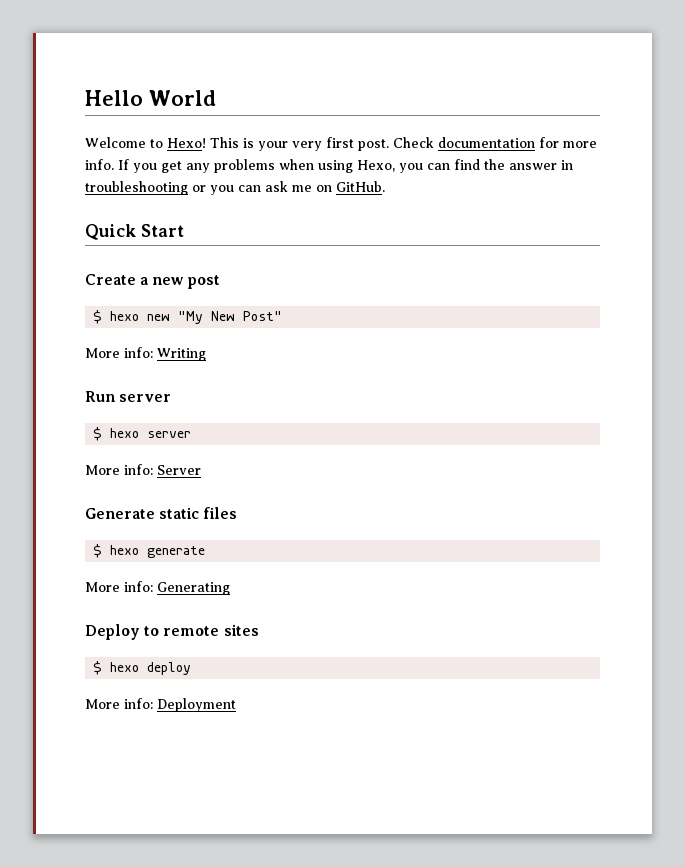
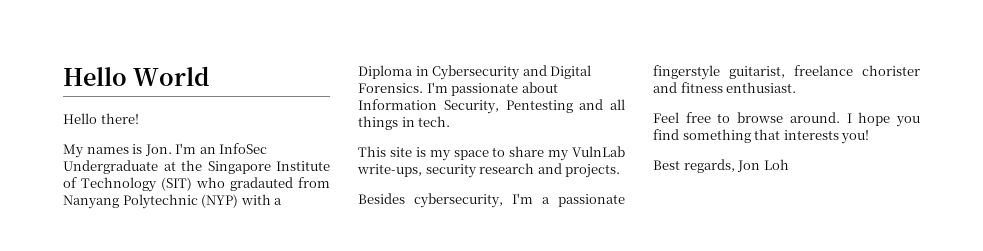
[85,137,597,151] [85,159,573,173] [85,181,385,195] [85,224,184,240] [85,274,220,289] [93,310,283,324] [85,347,206,361] [85,391,172,402] [93,427,192,441] [85,464,201,475] [85,507,238,519] [93,544,206,558] [85,581,230,595] [85,624,259,640] [93,661,192,675] [85,698,236,712] Welcome to Hexo! This is your very first post. Check documentation for more info. If you get any problems when using Hexo, you can find the answer in troubleshooting or you can ask me on GitHub. // Quick Start // Create a new post // $ hexo new "My New Post" // More info: Writing // Run server // $ hexo server // More info: Server // Generate static files // $ hexo generate // More info: Generating // Deploy to remote sites // $ hexo deploy // More info: Deployment -> [63,113,139,124] [63,143,268,158] [63,160,330,174] [63,177,330,192] [63,194,283,209] [358,65,592,80] [358,82,558,96] [358,99,625,114] [358,116,451,130] [358,146,625,161] [357,163,621,178] [358,193,625,208] [653,65,920,80] [653,82,797,93] [653,112,920,127] [653,129,870,144] [653,159,789,173] Hello there! // My names is Jon. I'm an InfoSec Undergraduate at the Singapore Institute of Technology (SIT) who gradauted from Nanyang Polytechnic (NYP) with a Diploma in Cybersecurity and Digital Forensics. I'm passionate about Information Security, Pentesting and all things in tech. // This site is my space to share my VulnLab write-ups, security research and projects. // Besides cybersecurity, I'm a passionate fingerstyle guitarist, freelance chorister and fitness enthusiast. // Feel free to browse around. I hope you find something that interests you! // Best regards, Jon Loh

